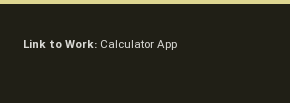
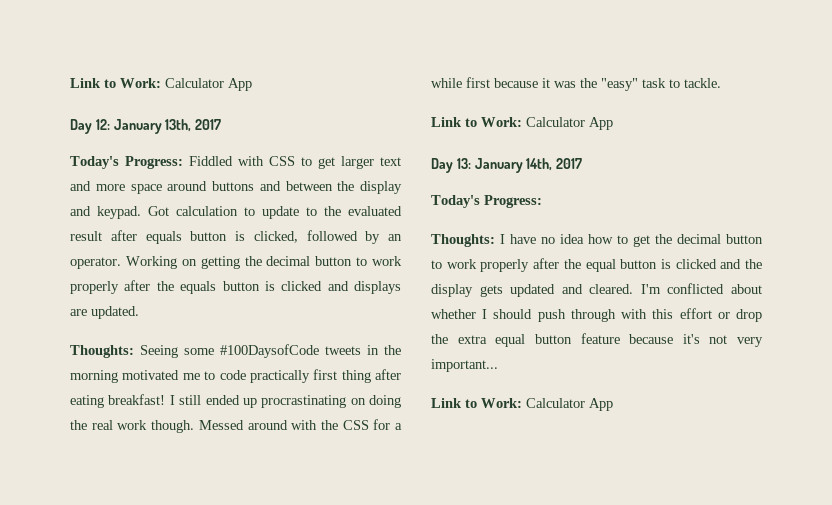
[23,39,178,50] Link to Work: Calculator App -> [70,78,252,91] [70,119,222,134] [70,156,401,169] [70,181,402,194] [70,206,402,219] [70,230,402,244] [70,256,402,269] [70,280,401,294] [70,306,139,319] [70,344,401,358] [70,369,401,383] [70,394,401,408] [70,419,402,433] [431,77,721,91] [431,117,613,130] [431,158,583,173] [431,195,542,208] [431,234,763,247] [431,258,762,272] [431,283,762,297] [431,308,762,322] [431,333,763,347] [431,359,498,372] [431,398,613,411] Link to Work: Calculator App // Day 12: January 13th, 2017 // Today's Progress: Fiddled with CSS to get larger text and more space around buttons and between the display and keypad. Got calculation to update to the evaluated result after equals button is clicked, followed by an operator. Working on getting the decimal button to work properly after the equals button is clicked and displays are updated. // Thoughts: Seeing some #100DaysofCode tweets in the morning motivated me to code practically first thing after eating breakfast! I still ended up procrastinating on doing the real work though. Messed around with the CSS for a while first because it was the "easy" task to tackle. // Link to Work: Calculator App // Day 13: January 14th, 2017 // Today's Progress: // Thoughts: I have no idea how to get the decimal button to work properly after the equal button is clicked and the display gets updated and cleared. I'm conflicted about whether I should push through with this effort or drop the extra equal button feature because it's not very important... // Link to Work: Calculator App

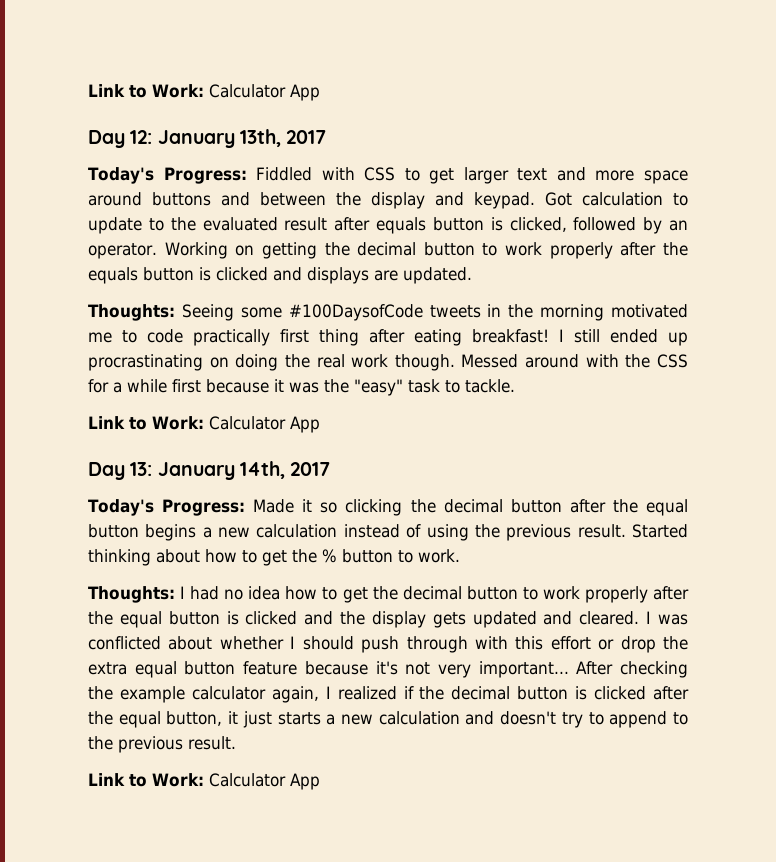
(542, 201) none -> [253,499,688,516] [88,524,689,541] [88,549,460,566] Made it so clicking the decimal button after the equal button begins a new calculation instead of using the previous result. Started thinking about how to get the % button to work.
[510,234,536,244] have -> [190,586,220,600] had
[640,284,661,294] I'm -> [646,611,688,625] I was
(498, 365) none -> [576,661,688,678] [88,686,690,703] [88,711,688,728] [88,736,236,753] After checking the example calculator again, I realized if the decimal button is clicked after the equal button, it just starts a new calculation and doesn't try to append to the previous result.

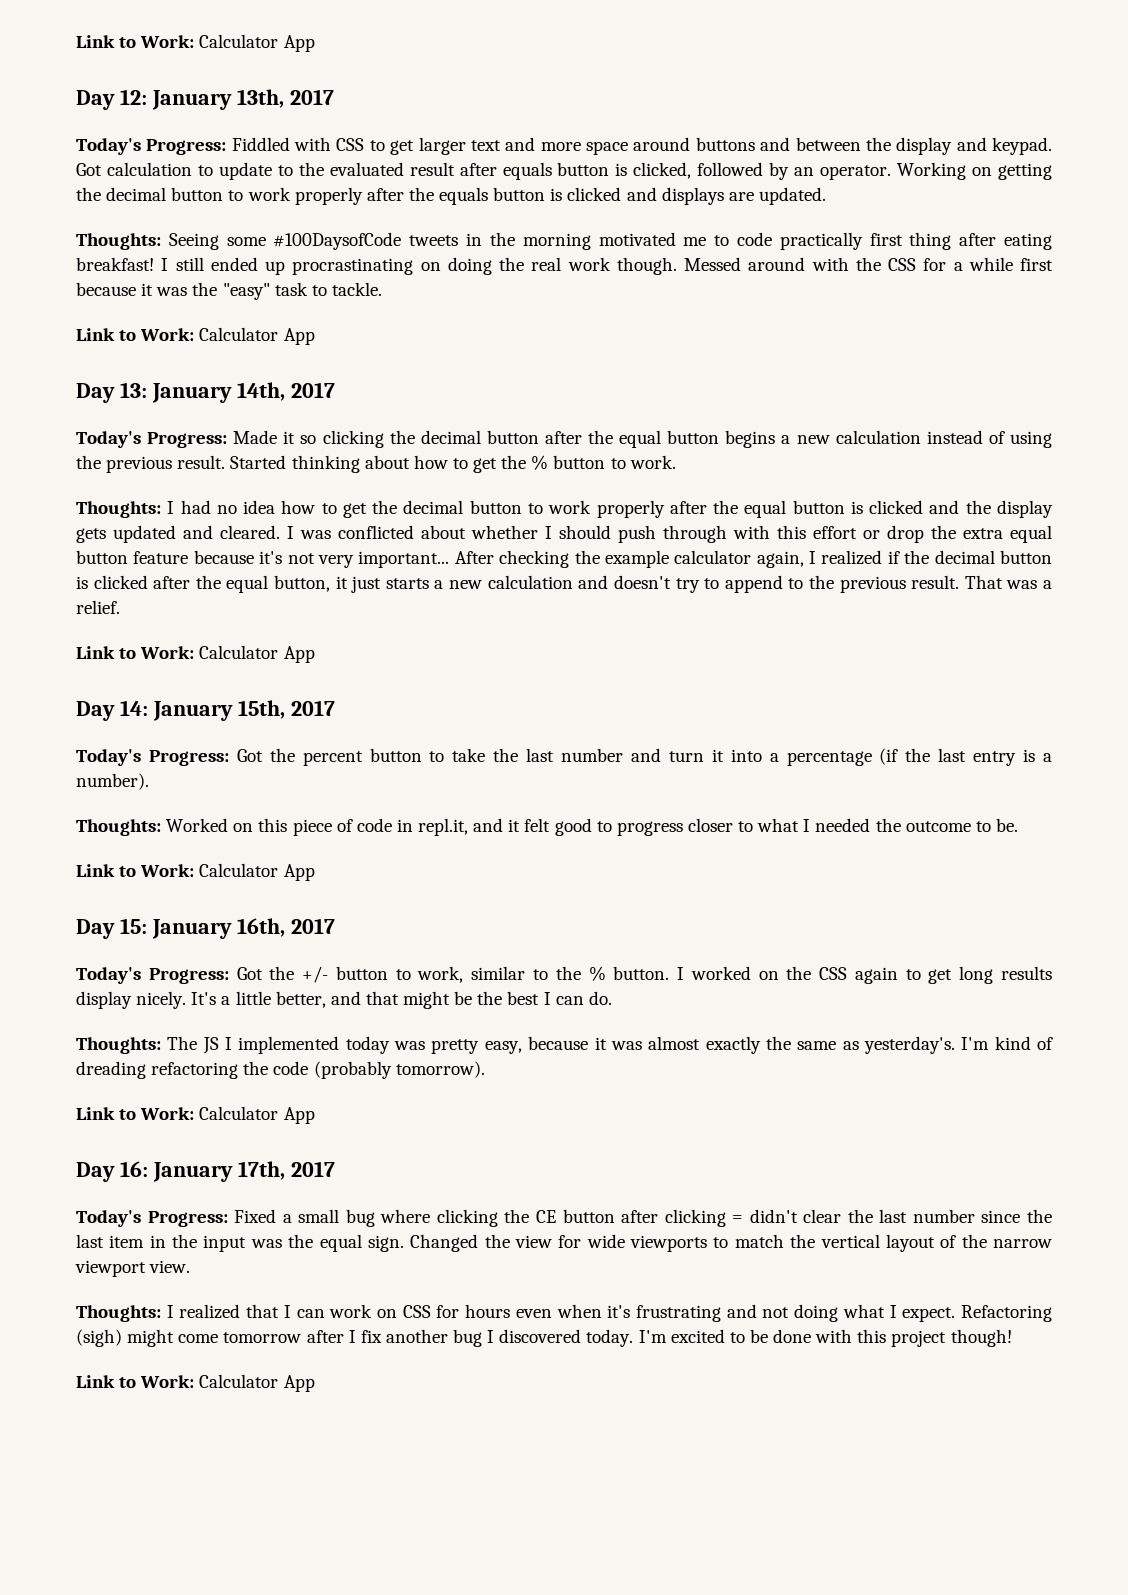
[88,773,320,790] // Link to Work: Calculator App -> [964,575,1052,589] [76,600,120,614] [76,645,315,663] [76,700,335,721] [76,748,1052,766] [76,773,149,790] [76,818,1018,836] [76,863,315,881] [76,918,335,939] [76,966,1052,984] [76,991,612,1009] [76,1036,1054,1054] [76,1061,485,1079] [76,1106,315,1124] [76,1161,335,1182] [76,1209,1052,1227] [76,1234,1052,1252] [75,1260,191,1277] [76,1304,1052,1322] [76,1329,1012,1347] [76,1374,315,1392] That was a relief. // Link to Work: Calculator App // Day 14: January 15th, 2017 // Today's Progress: Got the percent button to take the last number and turn it into a percentage (if the last entry is a number). // Thoughts: Worked on this piece of code in repl.it, and it felt good to progress closer to what I needed the outcome to be. // Link to Work: Calculator App // Day 15: January 16th, 2017 // Today's Progress: Got the +/- button to work, similar to the % button. I worked on the CSS again to get long results display nicely. It's a little better, and that might be the best I can do. // Thoughts: The JS I implemented today was pretty easy, because it was almost exactly the same as yesterday's. I'm kind of dreading refactoring the code (probably tomorrow). // Link to Work: Calculator App // Day 16: January 17th, 2017 // Today's Progress: Fixed a small bug where clicking the CE button after clicking = didn't clear the last number since the last item in the input was the equal sign. Changed the view for wide viewports to match the vertical layout of the narrow viewport view. // Thoughts: I realized that I can work on CSS for hours even when it's frustrating and not doing what I expect. Refactoring (sigh) might come tomorrow after I fix another bug I discovered today. I'm excited to be done with this project though! // Link to Work: Calculator App

